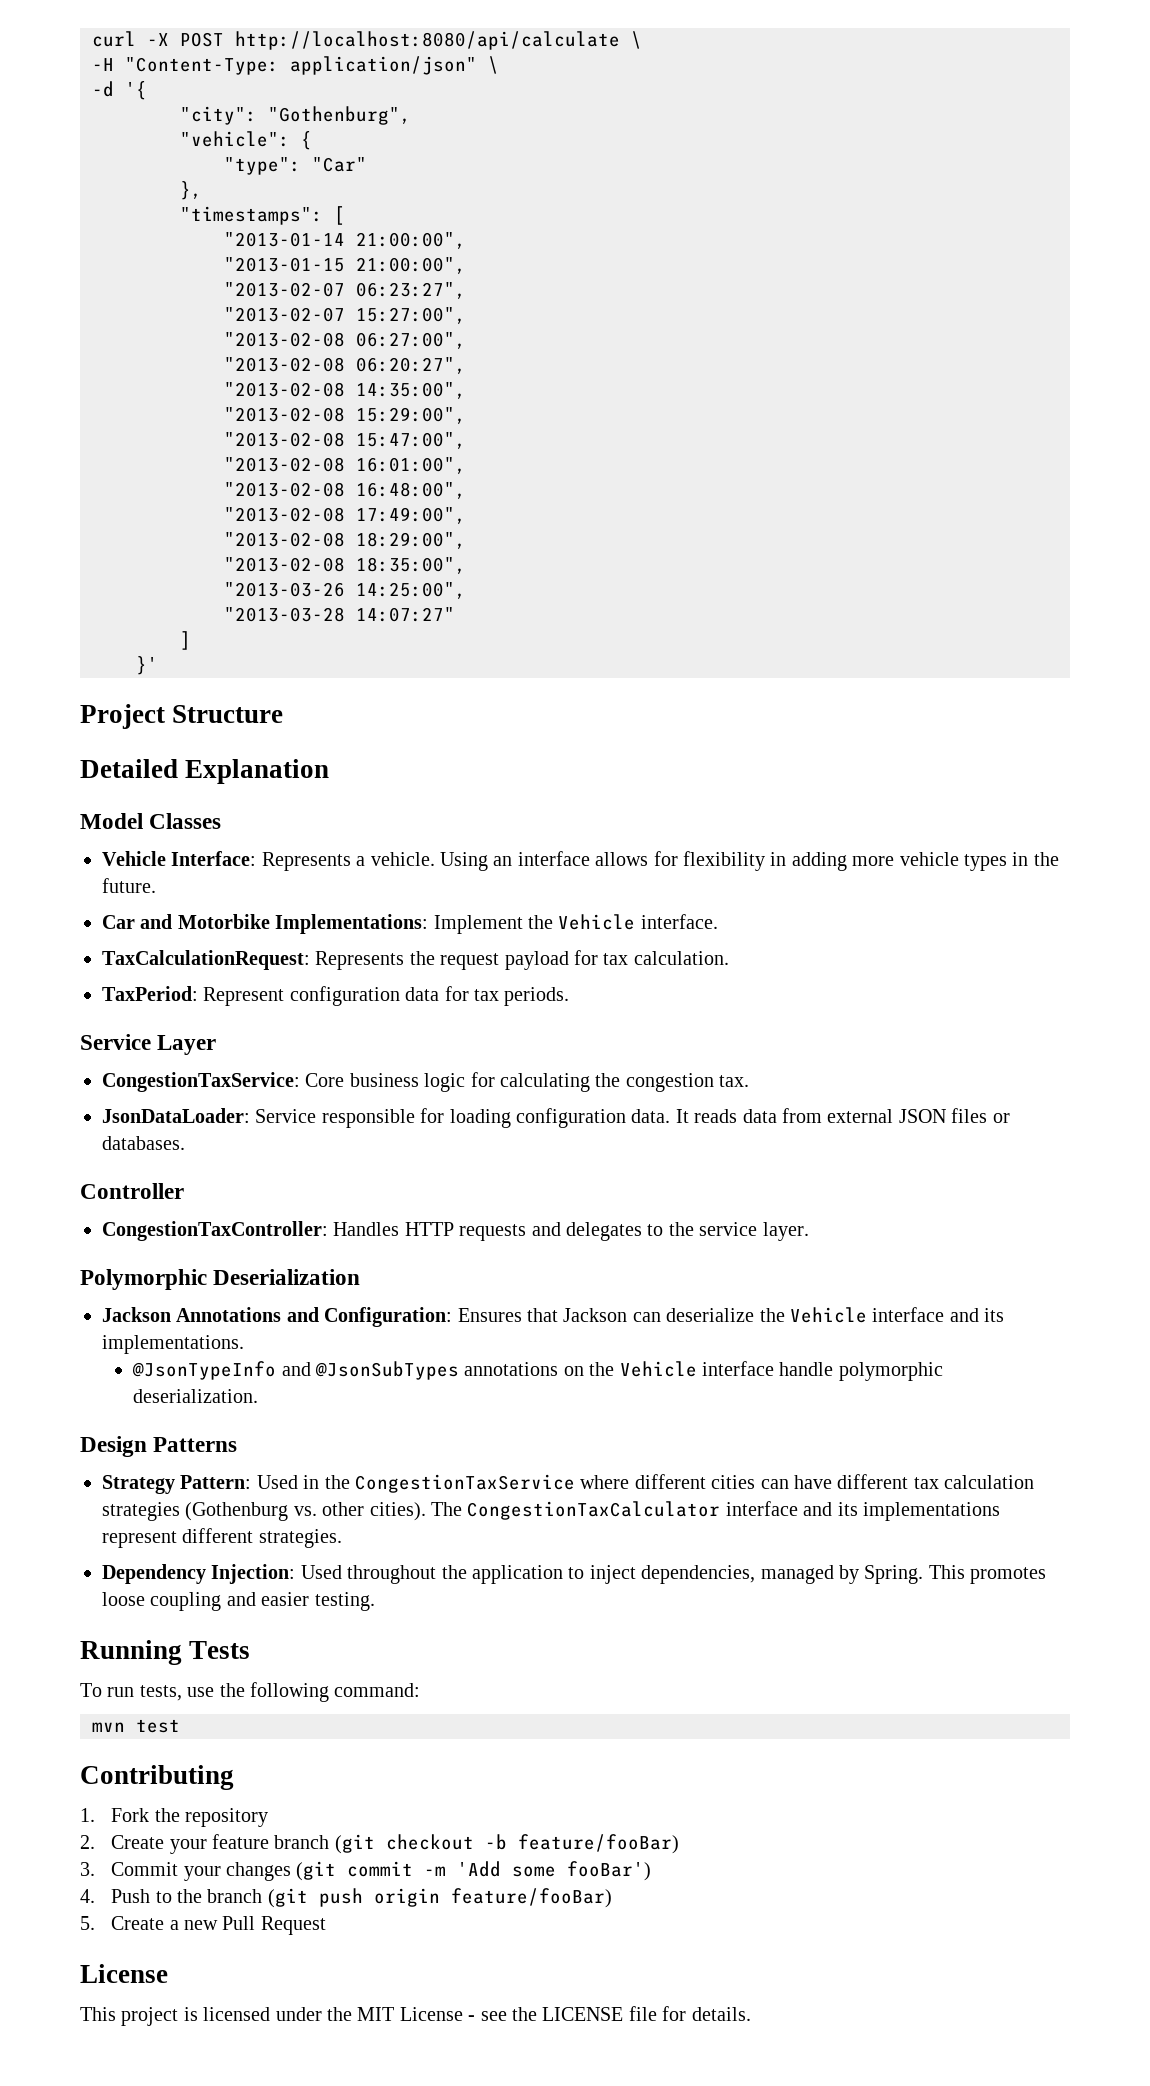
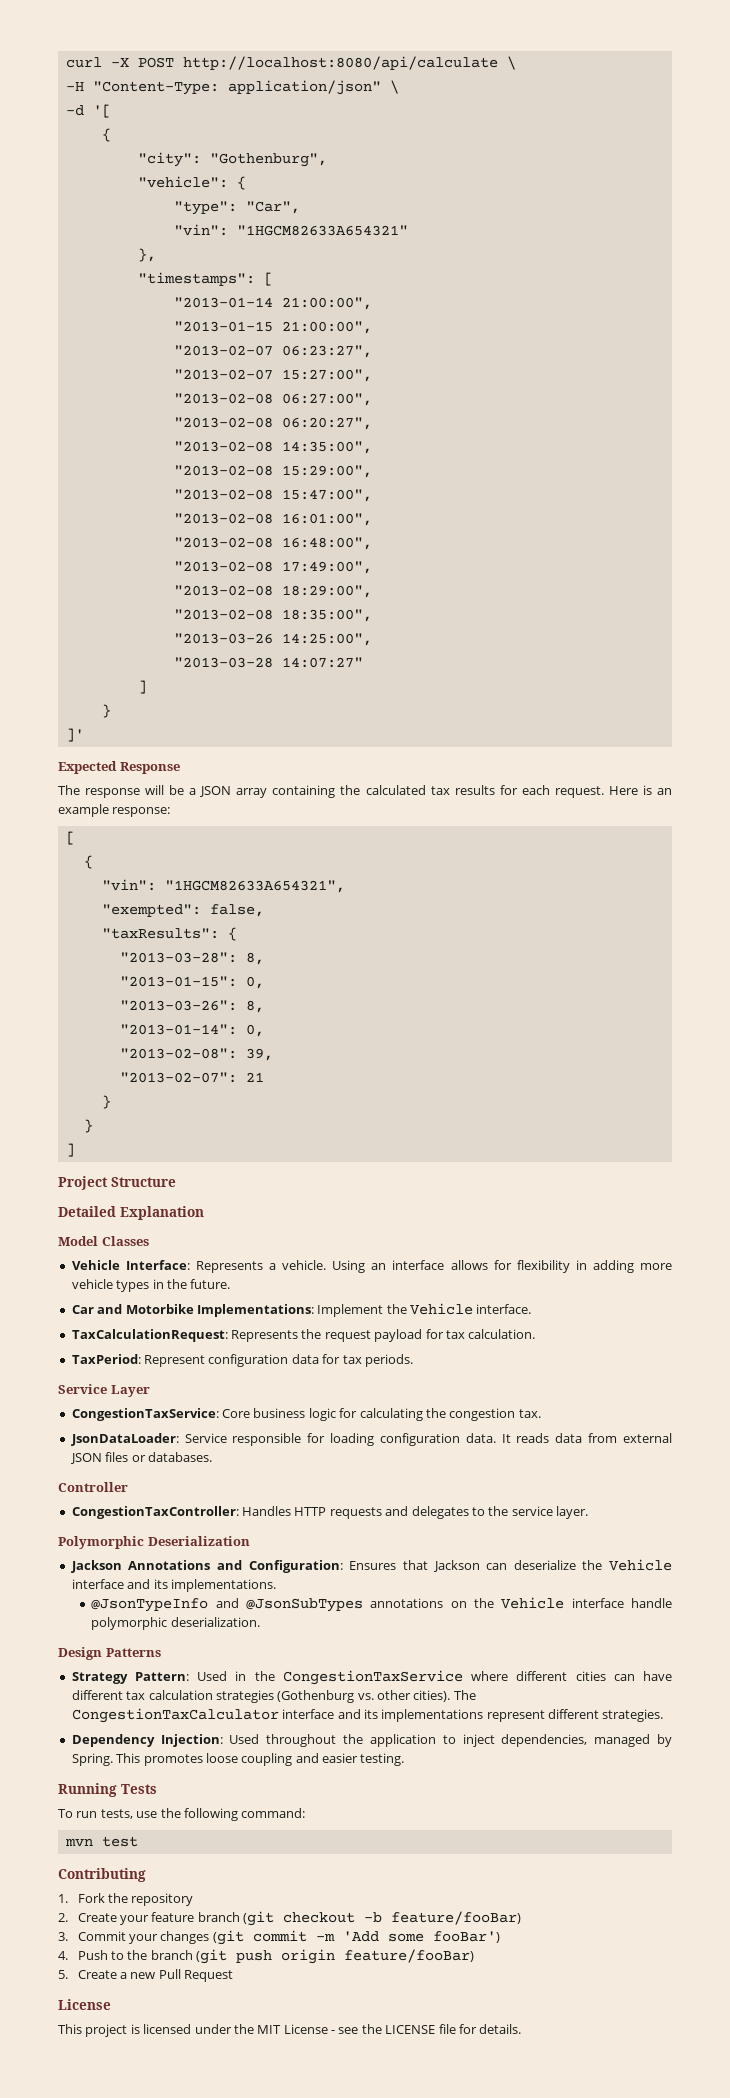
[125,81,147,100] '{ -> [92,104,111,118] [101,128,111,142] '[ // {
[312,157,367,172] "Car" -> [245,201,300,214] [173,224,408,236] "Car", // "vin": "1HGCM82633A654321"
[136,656,158,675] }' -> [101,704,111,718] [65,728,84,742] [58,761,180,774] [58,785,672,798] [58,804,171,817] [65,831,75,845] [83,855,93,869] [101,879,345,893] [101,904,264,917] [101,927,237,941] [119,952,264,965] [119,976,264,989] [119,1000,264,1013] [119,1024,264,1037] [119,1048,273,1061] [119,1072,264,1083] [101,1095,111,1109] [83,1119,93,1133] [65,1143,75,1157] } // ]' // Expected Response // The response will be a JSON array containing the calculated tax results for each request. Here is an example response: // [ // { // "vin": "1HGCM82633A654321", // "exempted": false, // "taxResults": { // "2013-03-28": 8, // "2013-01-15": 0, // "2013-03-26": 8, // "2013-01-14": 0, // "2013-02-08": 39, // "2013-02-07": 21 // } // } // ]

